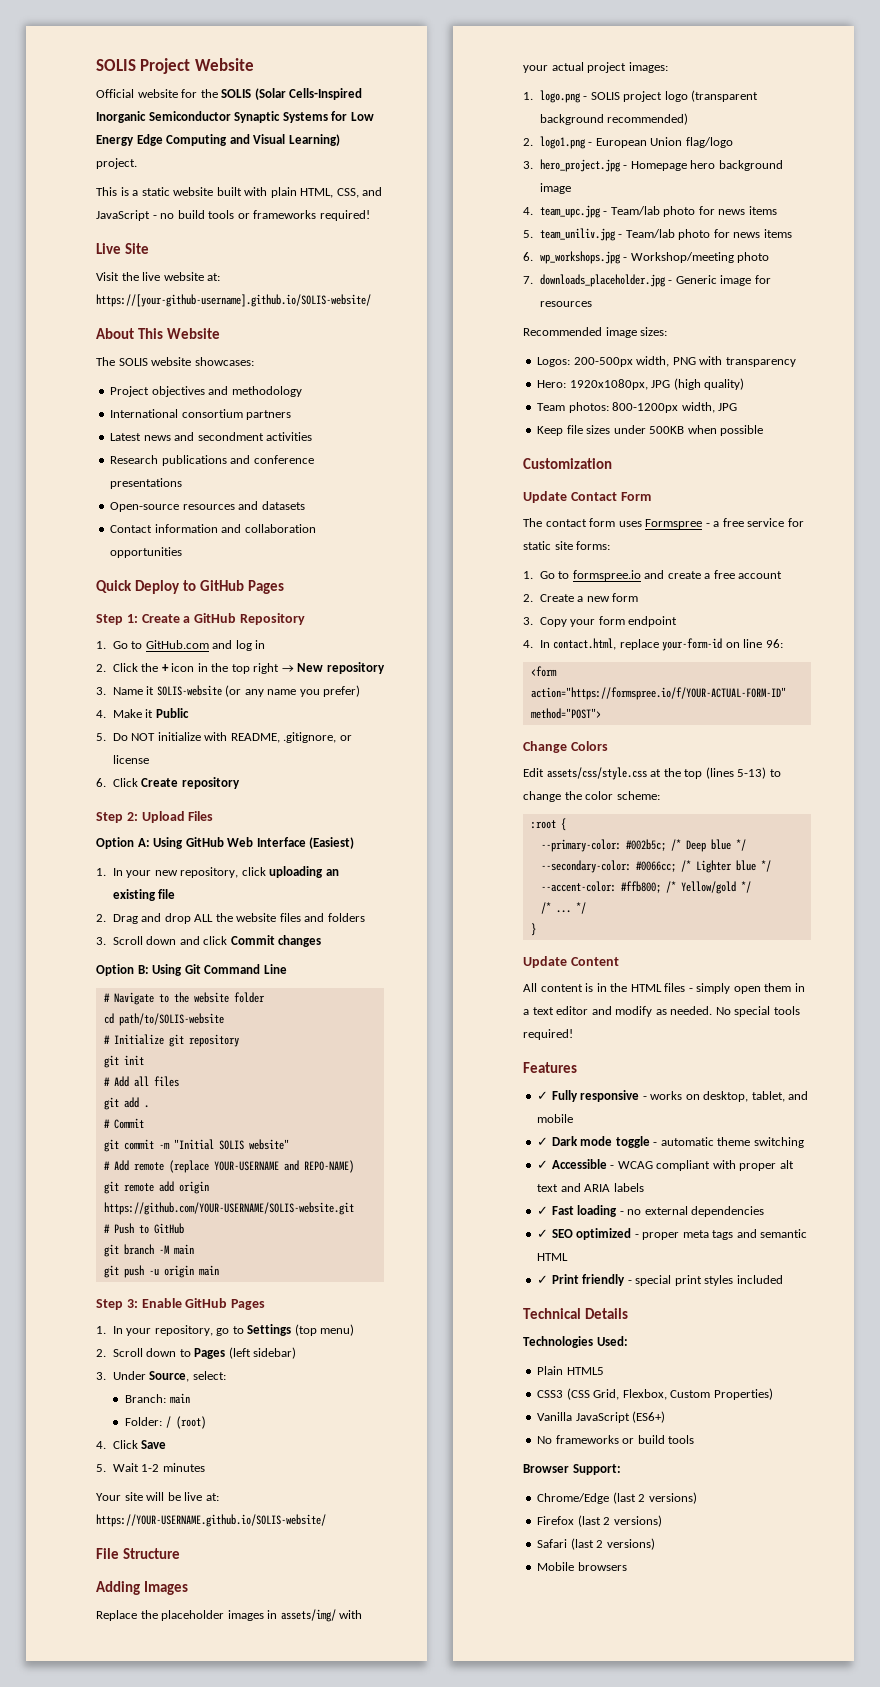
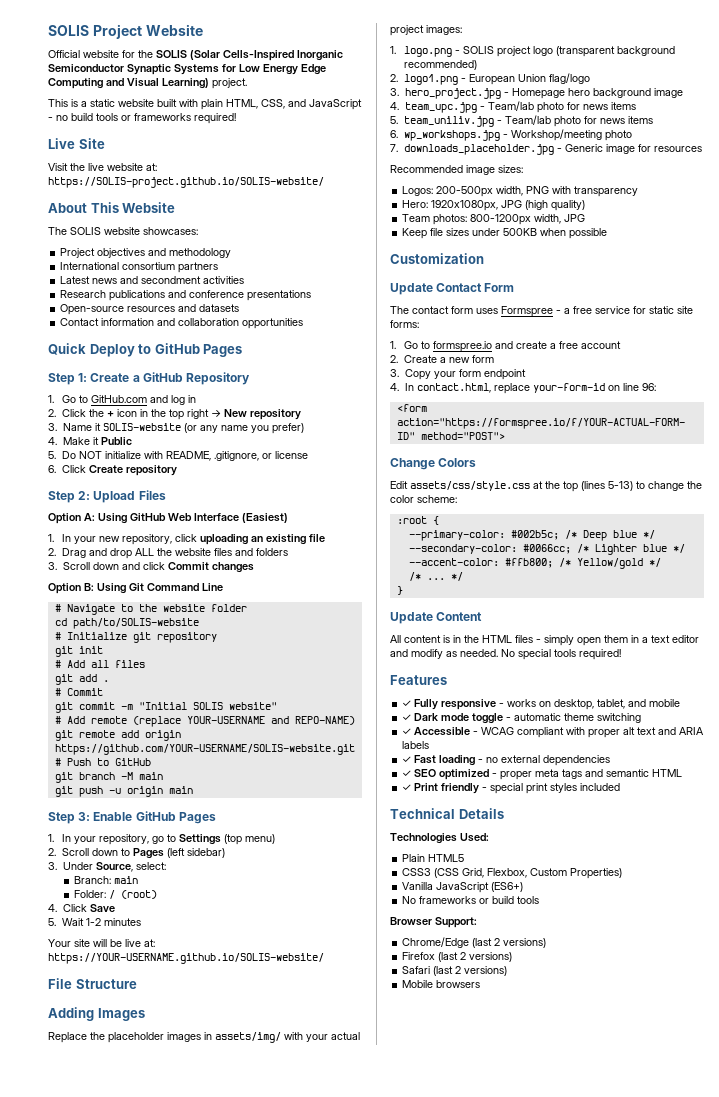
[96,294,371,307] https://[your-github-username].github.io/SOLIS-website/ -> [48,177,324,188] https://SOLIS-project.github.io/SOLIS-website/

